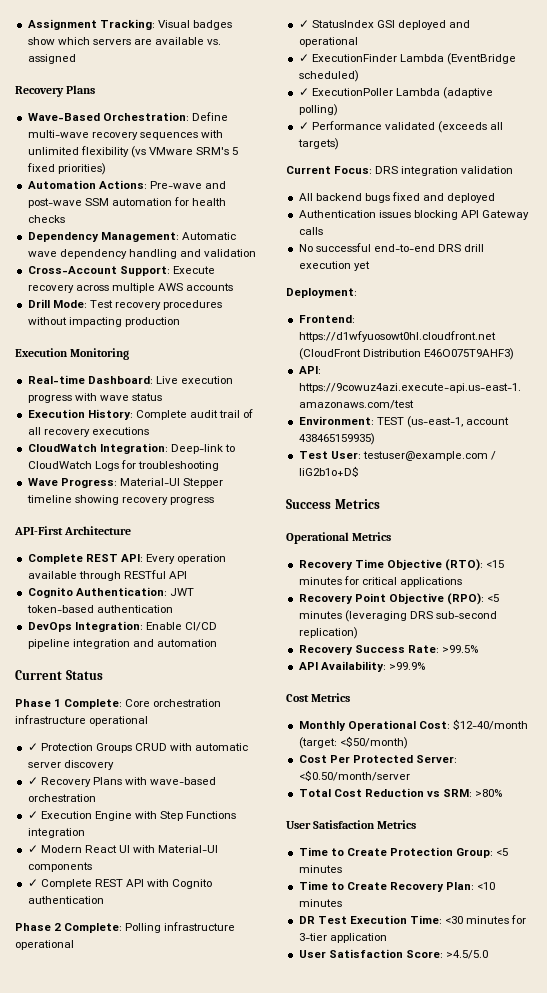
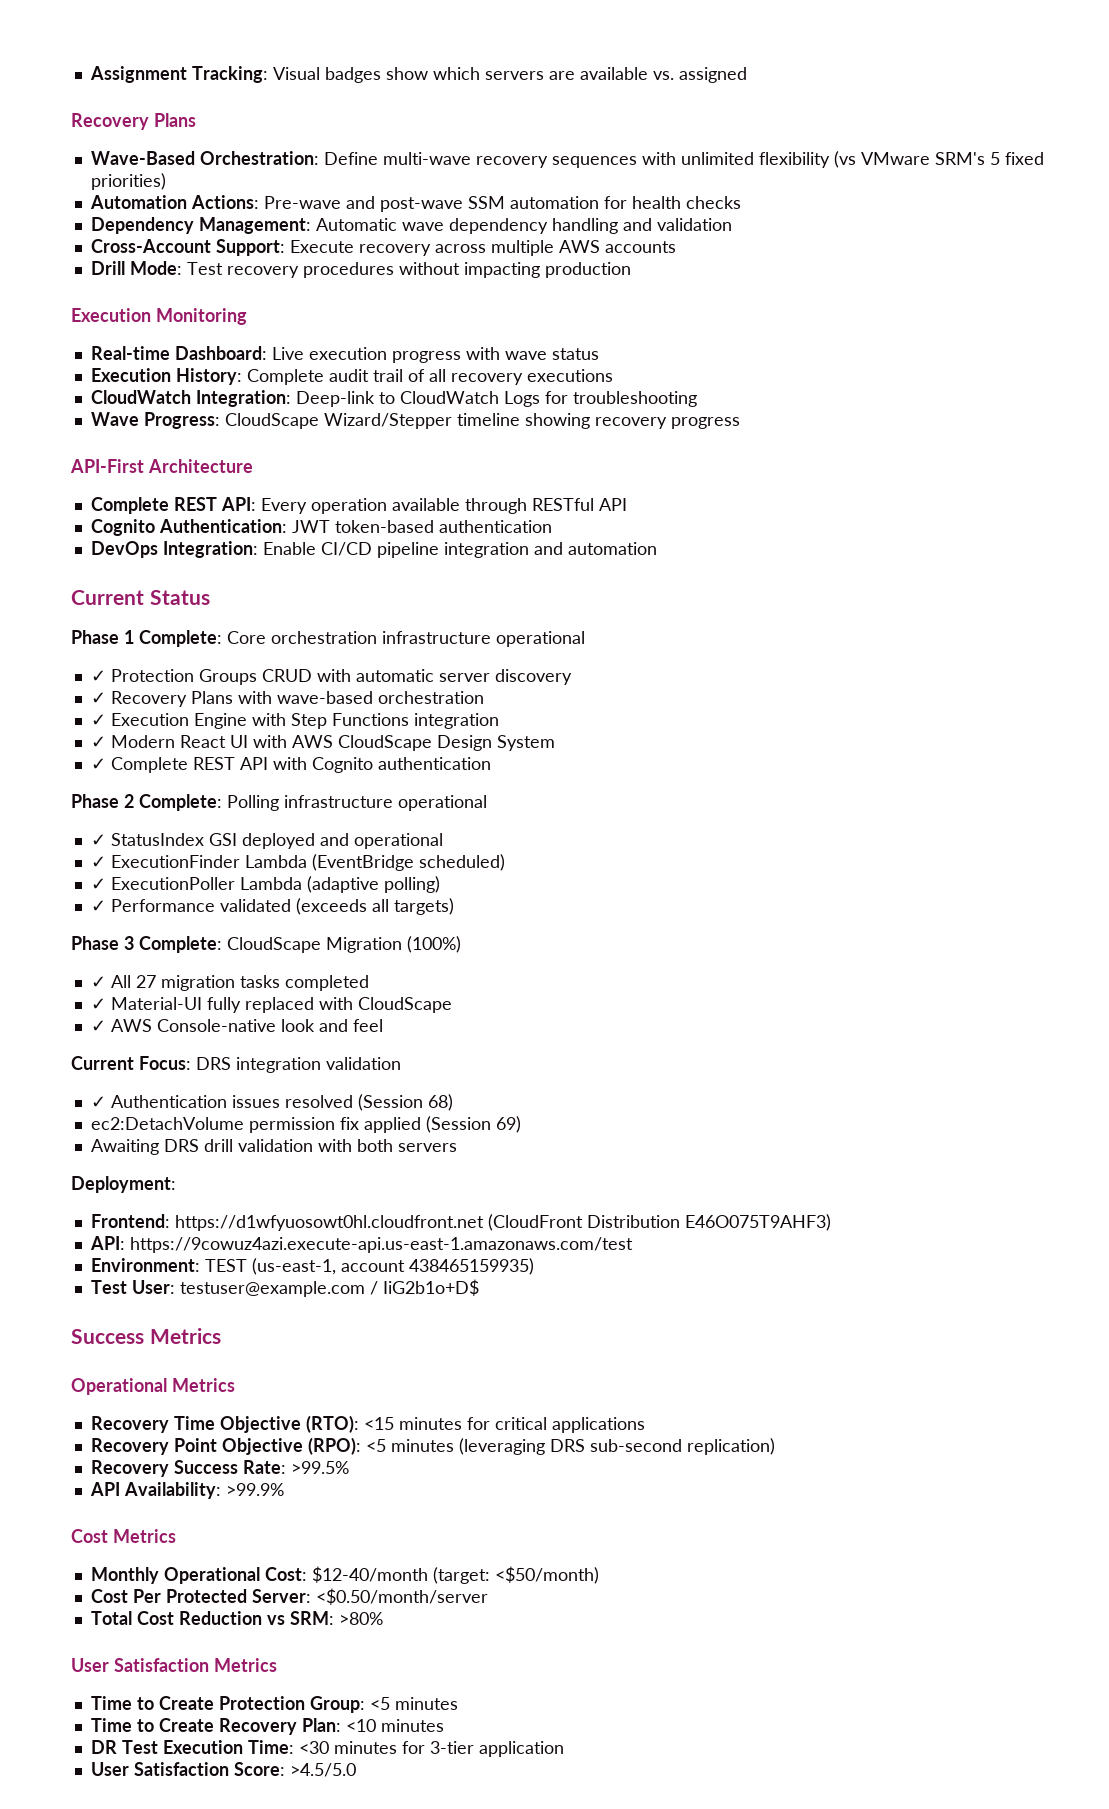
[119,478,223,488] Material-UI Stepper -> [224,413,452,429] CloudScape Wizard/Stepper
[158,845,219,853] [27,862,92,872] Material-UI components -> [291,735,555,751] AWS CloudScape Design System
(339, 144) none -> [71,936,461,953] [90,975,369,991] [90,997,452,1013] [90,1019,383,1032] // Phase 3 Complete: CloudScape Migration (100%) // ✓ All 27 migration tasks completed // ✓ Material-UI fully replaced with CloudScape // ✓ AWS Console-native look and feel
[298,192,496,203] [298,210,530,220] [298,227,323,235] [298,243,485,252] [298,261,370,271] All backend bugs fixed and deployed // Authentication issues blocking API Gateway calls // No successful end-to-end DRS drill execution yet -> [90,1094,453,1111] [90,1116,521,1133] [90,1139,457,1155] ✓ Authentication issues resolved (Session 68) // ec2:DetachVolume permission fix applied (Session 69) // Awaiting DRS drill validation with both servers

